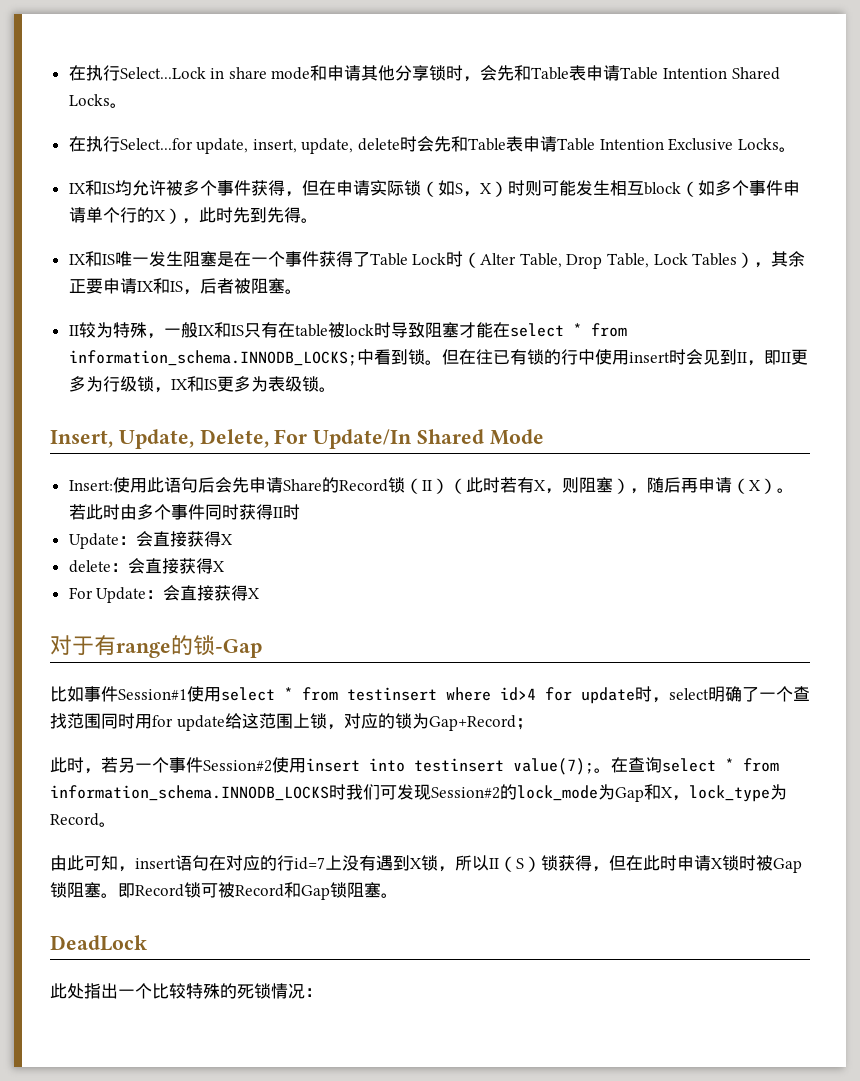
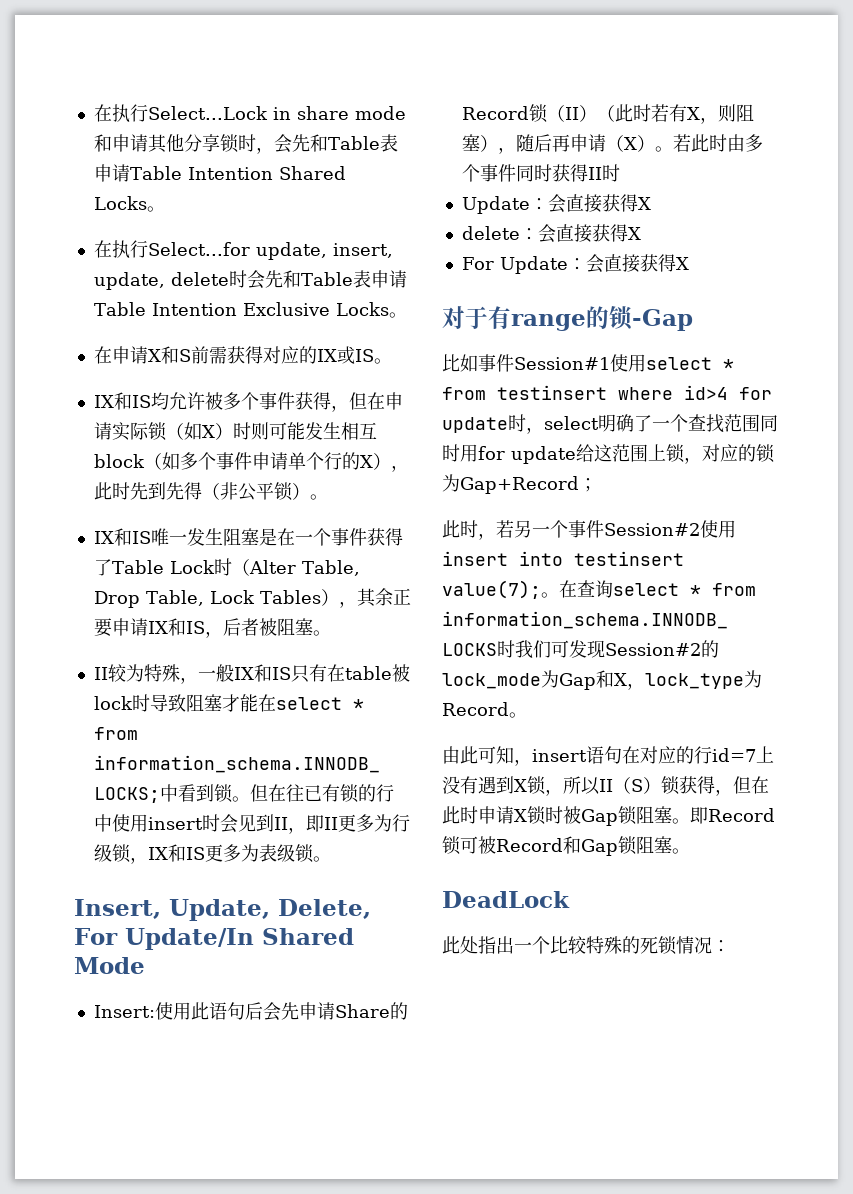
(796, 149) none -> [93,346,392,364] // 在申请X和S前需获得对应的IX或IS。
[454,183,480,197] S， -> (202, 431) none
(301, 215) none -> [201,482,310,501] （非公平锁）

